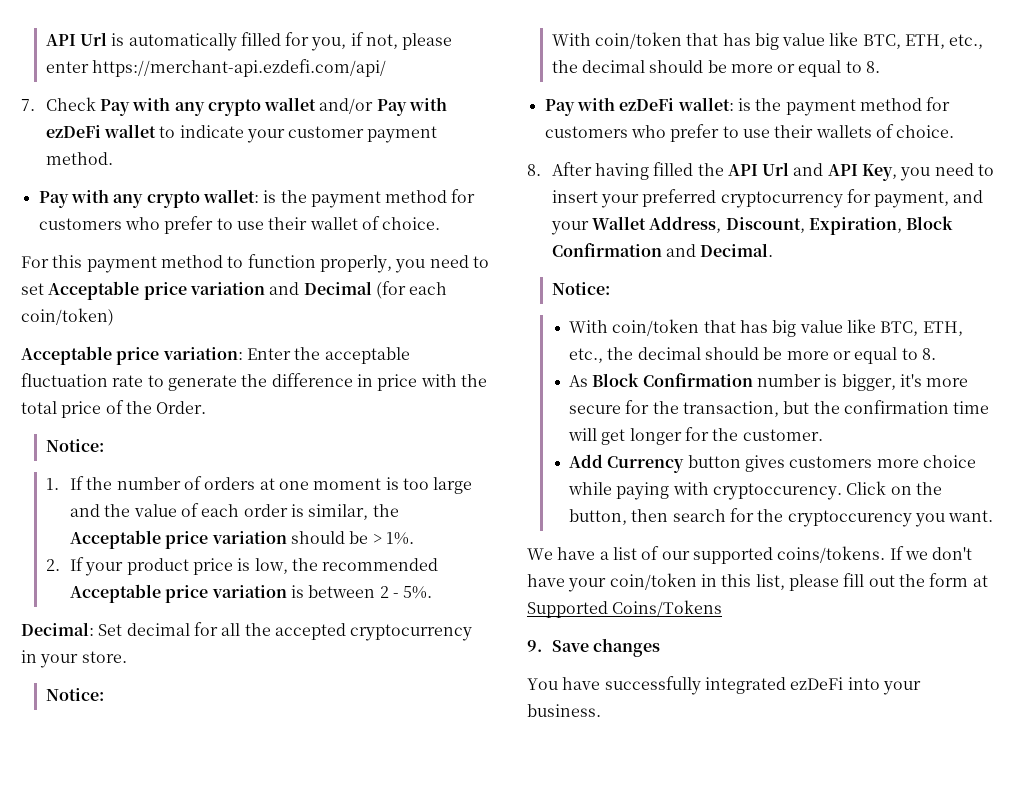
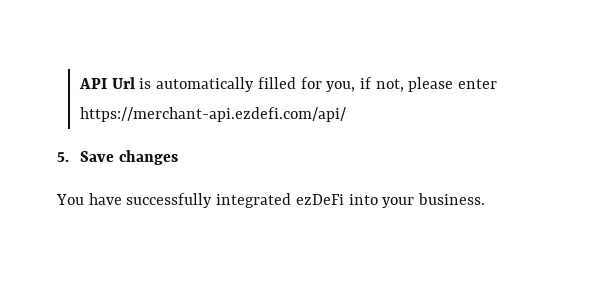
[21,97,448,116] [45,124,438,143] [45,152,113,165] [38,189,476,208] [38,216,441,234] [21,254,489,273] [21,281,448,300] [21,308,114,326] [21,346,410,365] [21,373,487,391] [21,400,207,418] [45,439,104,452] [45,476,473,494] [70,503,399,520] [70,530,415,549] [45,557,439,576] [70,584,433,603] [21,622,473,641] [21,650,127,668] [45,688,104,701] [551,32,984,50] [551,60,881,77] [544,97,951,116] [544,124,955,142] [527,162,995,181] [551,189,984,208] [550,216,954,235] [551,243,774,257] [551,282,610,295] [569,319,963,337] [569,347,937,364] [569,373,969,391] [569,400,990,417] [568,427,823,445] [569,454,977,473] [568,481,943,500] [569,508,994,527] [527,546,973,564] [527,573,988,592] [527,600,723,618] [527,640,542,652] 7. Check Pay with any crypto wallet and/or Pay with ezDeFi wallet to indicate your customer payment method. // Pay with any crypto wallet: is the payment method for customers who prefer to use their wallet of choice. // For this payment method to function properly, you need to set Acceptable price variation and Decimal (for each coin/token) // Acceptable price variation: Enter the acceptable fluctuation rate to generate the difference in price with the total price of the Order. // Notice: // 1. If the number of orders at one moment is too large and the value of each order is similar, the Acceptable price variation should be > 1%. // 2. If your product price is low, the recommended Acceptable price variation is between 2 - 5%. // Decimal: Set decimal for all the accepted cryptocurrency in your store. // Notice: // With coin/token that has big value like BTC, ETH, etc., the decimal should be more or equal to 8. // Pay with ezDeFi wallet: is the payment method for customers who prefer to use their wallets of choice. // 8. After having filled the API Url and API Key, you need to insert your preferred cryptocurrency for payment, and your Wallet Address, Discount, Expiration, Block Confirmation and Decimal. // Notice: // With coin/token that has big value like BTC, ETH, etc., the decimal should be more or equal to 8. // As Block Confirmation number is bigger, it's more secure for the transaction, but the confirmation time will get longer for the customer. // Add Currency button gives customers more choice while paying with cryptoccurency. Click on the button, then search for the cryptoccurency you want. // We have a list of our supported coins/tokens. If we don't have your coin/token in this list, please fill out the form at Supported Coins/Tokens // 9. -> [57,152,69,162] 5.

